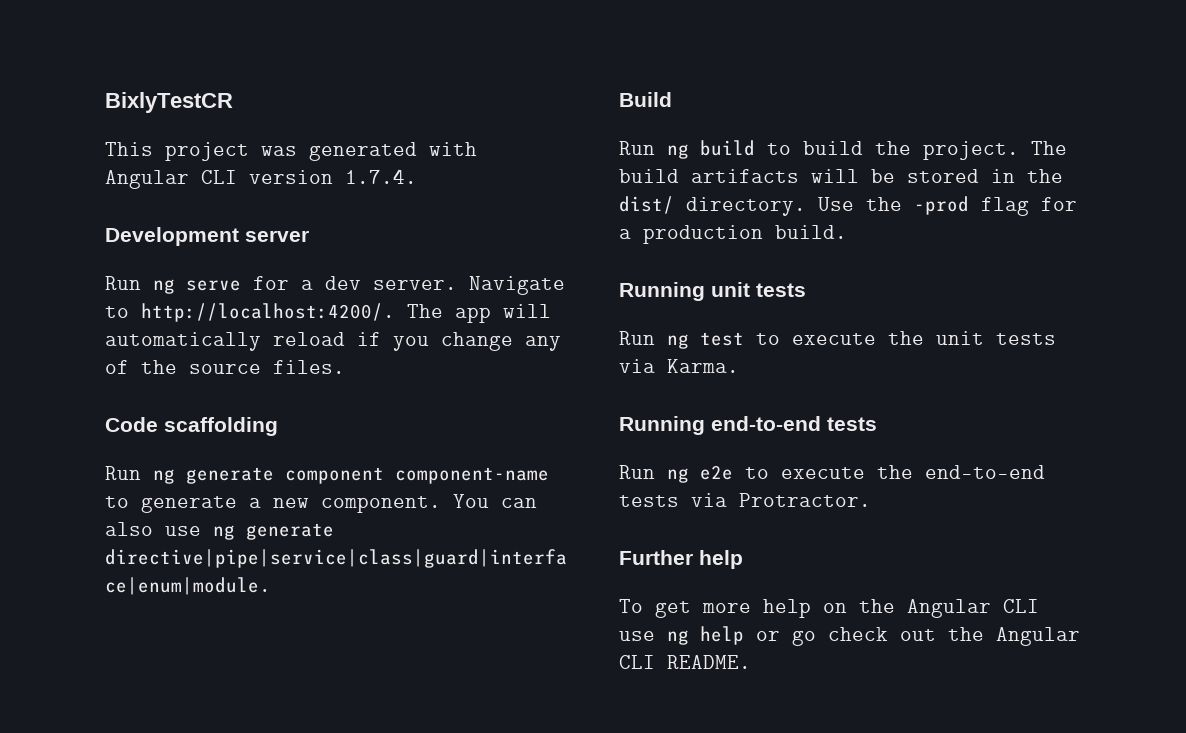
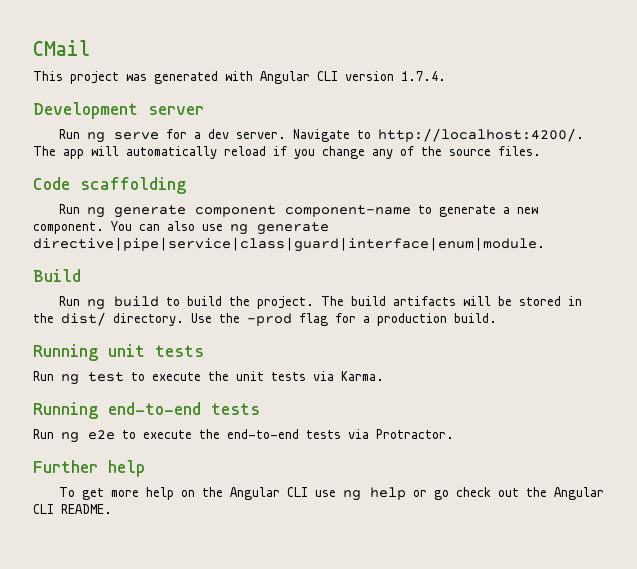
[105,92,233,113] BixlyTestCR -> [33,40,90,56] CMail

